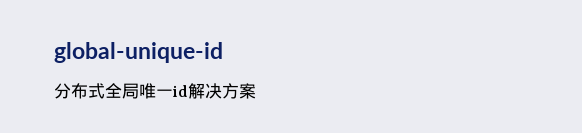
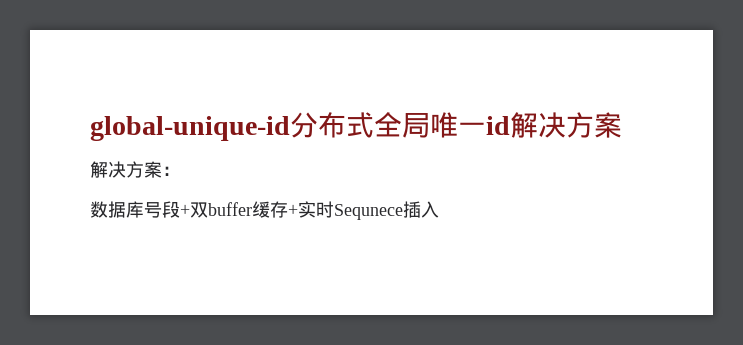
(223, 52) // -> (290, 128) none
(256, 91) none -> [90,161,180,178] [90,201,439,220] // 解决方案： // 数据库号段+双buffer缓存+实时Sequnece插入

